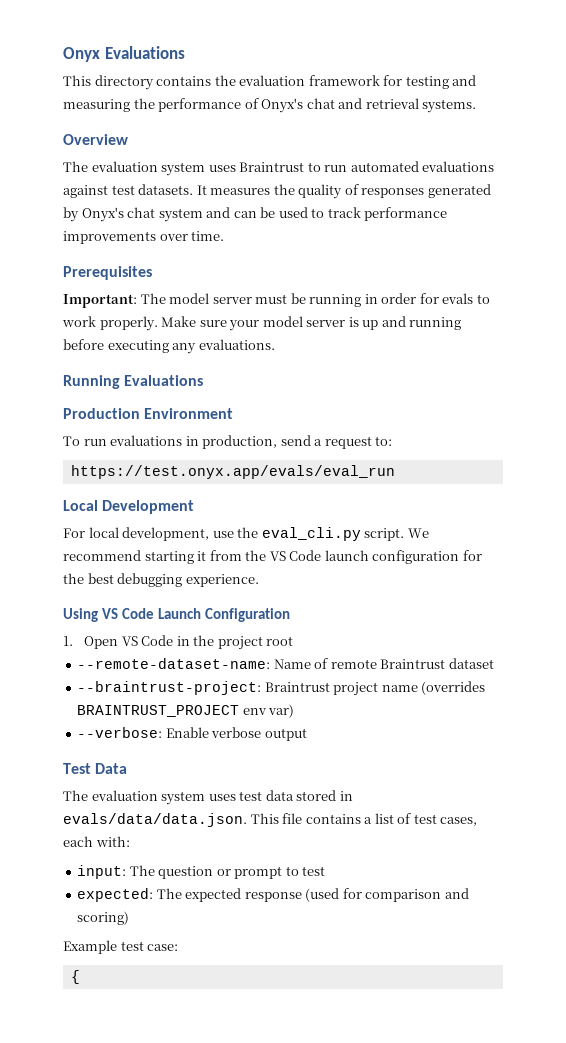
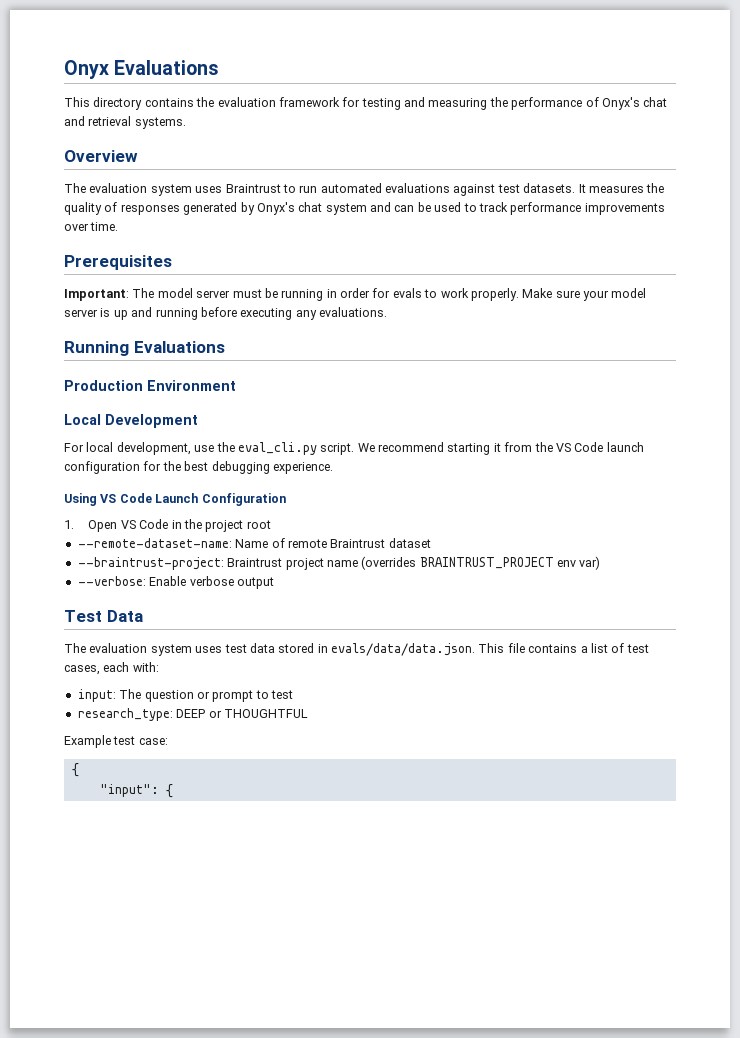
[63,435,393,449] [70,465,395,479] // To run evaluations in production, send a request to: // https://test.onyx.app/evals/eval_run -> (236, 385) none
[77,888,469,902] [77,911,130,925] expected: The expected response (used for comparison and scoring) -> [77,708,308,721] research_type: DEEP or THOUGHTFUL
(80, 977) none -> [99,784,173,798] // "input": {

